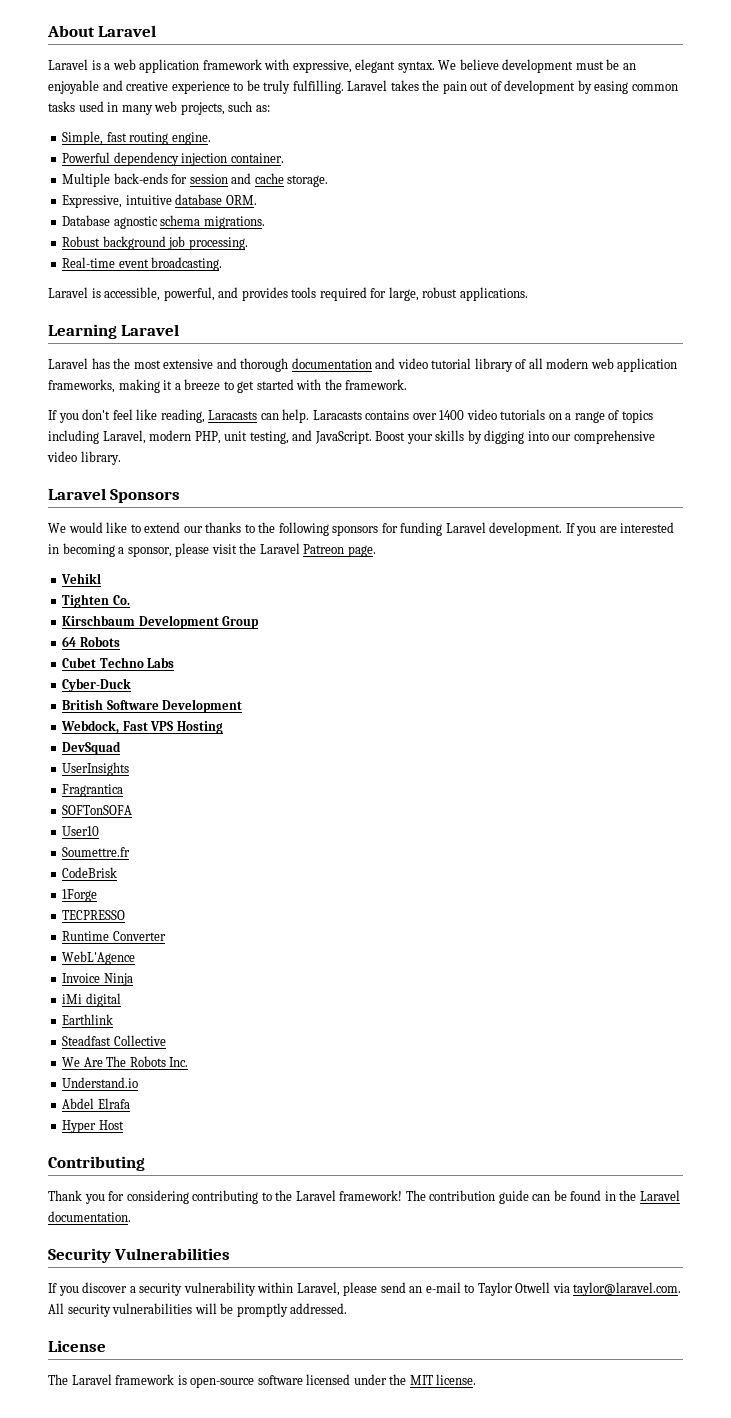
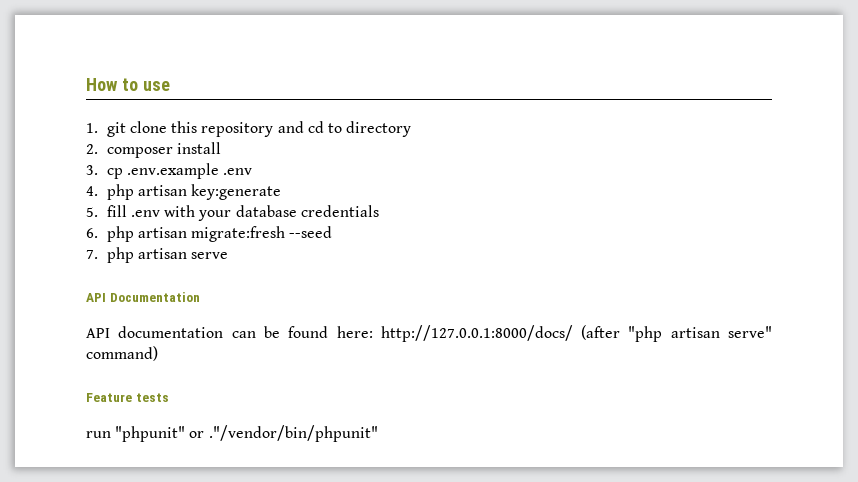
[47,25,157,37] [48,59,636,73] [48,80,678,94] [48,101,270,115] [62,131,211,145] [62,152,284,166] [62,173,329,187] [62,194,257,208] [62,215,265,229] [62,236,248,250] [62,257,223,271] [48,287,528,301] [48,324,180,339] [48,358,678,372] [48,379,408,393] [48,409,653,423] [48,430,655,444] [47,451,121,465] [48,488,181,503] [48,522,675,536] [48,543,376,557] [61,573,102,584] [62,594,130,608] [62,615,260,629] [62,636,120,647] [62,657,175,668] [62,678,132,692] [62,699,243,713] [61,720,223,734] [62,741,122,755] [62,762,130,776] [62,784,124,797] [62,805,133,815] [62,826,100,836] [62,847,131,857] [62,867,118,878] [62,889,98,902] [62,910,126,920] [62,931,166,941] [62,951,136,965] [62,973,133,986] [62,993,121,1007] [62,1014,114,1025] [62,1035,166,1046] [62,1056,189,1067] [62,1077,139,1088] [62,1098,130,1109] [62,1120,124,1133] [48,1156,145,1171] [48,1190,680,1204] [48,1211,131,1222] [48,1248,231,1263] [48,1282,682,1296] [48,1303,348,1317] [48,1340,106,1352] [48,1374,477,1388] About Laravel // Laravel is a web application framework with expressive, elegant syntax. We believe development must be an enjoyable and creative experience to be truly fulfilling. Laravel takes the pain out of development by easing common tasks used in many web projects, such as: // Simple, fast routing engine. // Powerful dependency injection container. // Multiple back-ends for session and cache storage. // Expressive, intuitive database ORM. // Database agnostic schema migrations. // Robust background job processing. // Real-time event broadcasting. // Laravel is accessible, powerful, and provides tools required for large, robust applications. // Learning Laravel // Laravel has the most extensive and thorough documentation and video tutorial library of all modern web application frameworks, making it a breeze to get started with the framework. // If you don't feel like reading, Laracasts can help. Laracasts contains over 1400 video tutorials on a range of topics including Laravel, modern PHP, unit testing, and JavaScript. Boost your skills by digging into our comprehensive video library. // Laravel Sponsors // We would like to extend our thanks to the following sponsors for funding Laravel development. If you are interested in becoming a sponsor, please visit the Laravel Patreon page. // Vehikl // Tighten Co. // Kirschbaum Development Group // 64 Robots // Cubet Techno Labs // Cyber-Duck // British Software Development // Webdock, Fast VPS Hosting // DevSquad // UserInsights // Fragrantica // SOFTonSOFA // User10 // Soumettre.fr // CodeBrisk // 1Forge // TECPRESSO // Runtime Converter // WebL'Agence // Invoice Ninja // iMi digital // Earthlink // Steadfast Collective // We Are The Robots Inc. // Understand.io // Abdel Elrafa // Hyper Host // Contributing // Thank you for considering contributing to the Laravel framework! The contribution guide can be found in the Laravel documentation. // Security Vulnerabilities // If you discover a security vulnerability within Laravel, please send an e-mail to Taylor Otwell via taylor@laravel.com. All security vulnerabilities will be promptly addressed. // License // The Laravel framework is open-source software licensed under the MIT license. -> [86,78,170,91] [86,121,412,137] [86,142,222,158] [86,163,253,179] [86,184,282,200] [86,205,379,221] [86,226,333,242] [86,247,229,263] [86,292,200,302] [86,325,772,342] [86,346,158,361] [86,393,169,402] [86,425,378,442] How to use // 1. git clone this repository and cd to directory // 2. composer install // 3. cp .env.example .env // 4. php artisan key:generate // 5. fill .env with your database credentials // 6. php artisan migrate:fresh --seed // 7. php artisan serve // API Documentation // API documentation can be found here: http://127.0.0.1:8000/docs/ (after "php artisan serve" command) // Feature tests // run "phpunit" or ."/vendor/bin/phpunit"

